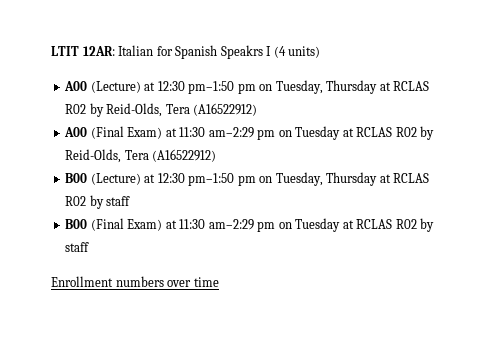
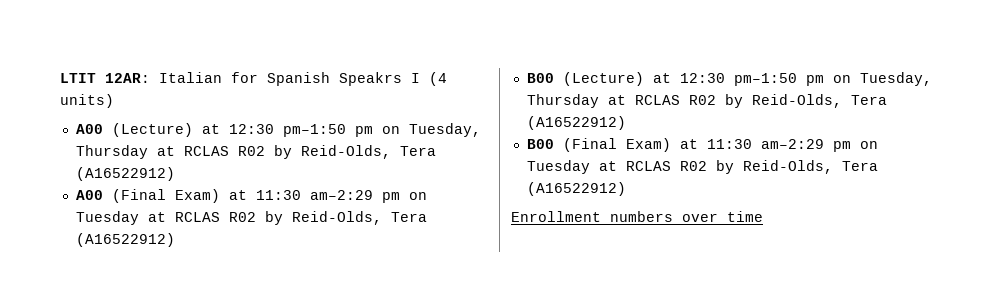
[106,196,131,206] staff -> [751,94,887,108] [526,116,626,130] Reid-Olds, Tera (A16522912)
[65,242,90,252] staff -> [742,160,878,174] [526,182,626,196] Reid-Olds, Tera (A16522912)

